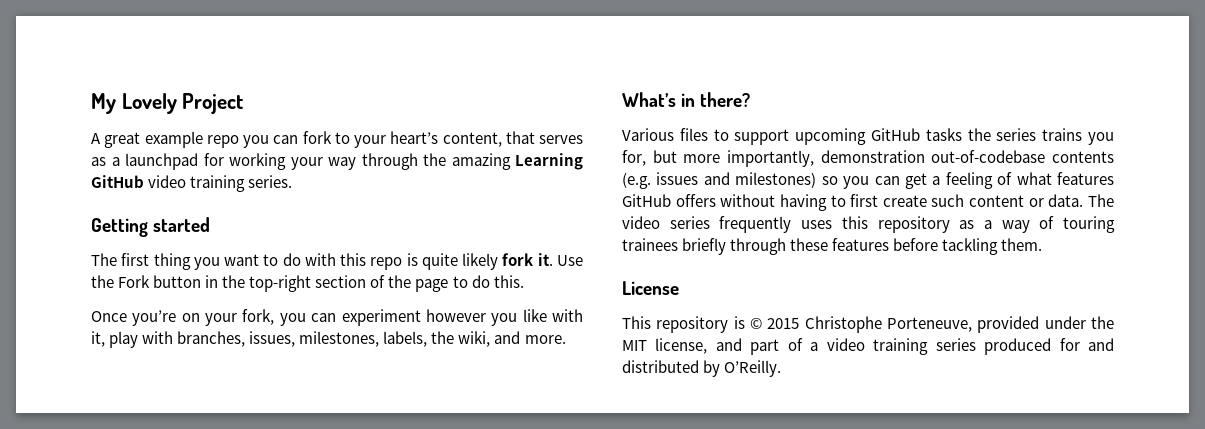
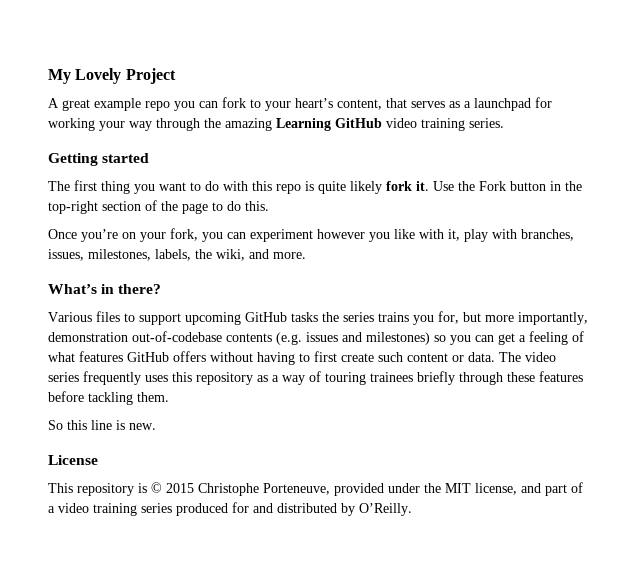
(1043, 244) none -> [48,420,156,430] // So this line is new.

